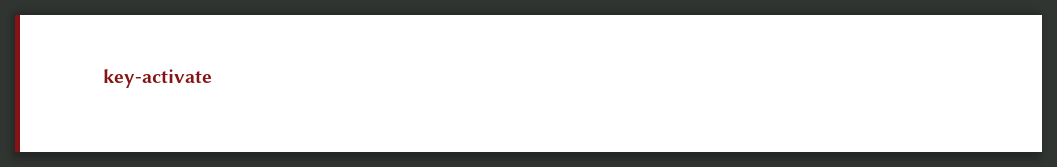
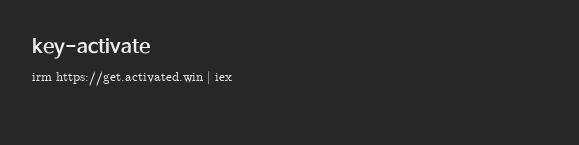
(212, 78) none -> [32,71,232,87] // irm https://get.activated.win | iex

